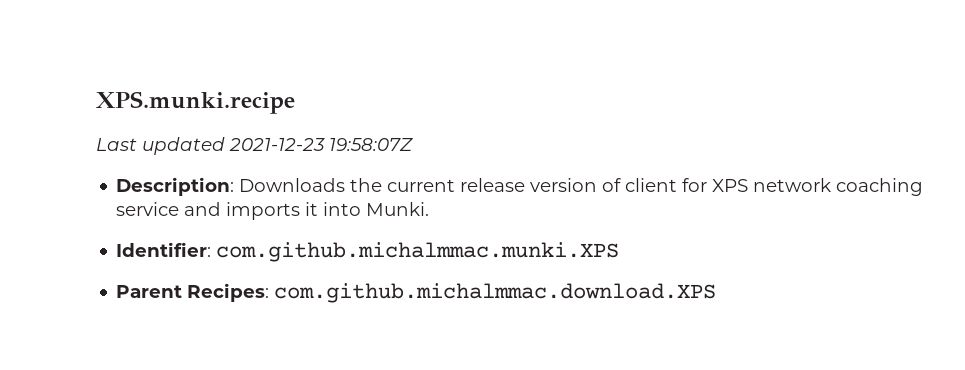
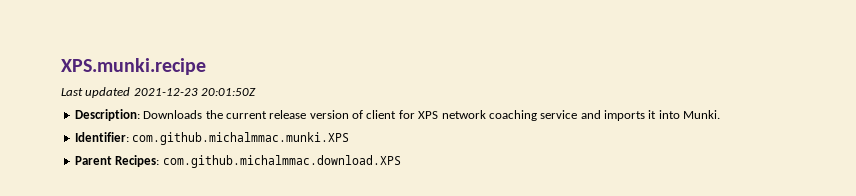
[329,138,413,151] 19:58:07Z -> [201,88,257,96] 20:01:50Z

